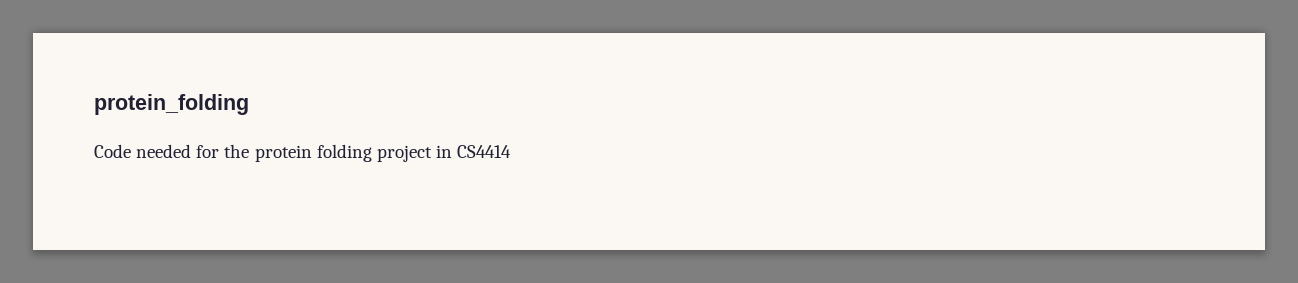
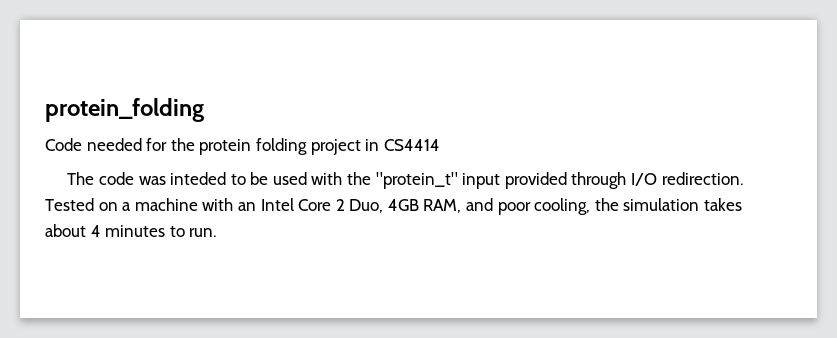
(512, 151) none -> [67,172,743,189] [45,198,743,215] [45,224,217,237] // The code was inteded to be used with the "protein_t" input provided through I/O redirection. Tested on a machine with an Intel Core 2 Duo, 4GB RAM, and poor cooling, the simulation takes about 4 minutes to run.

